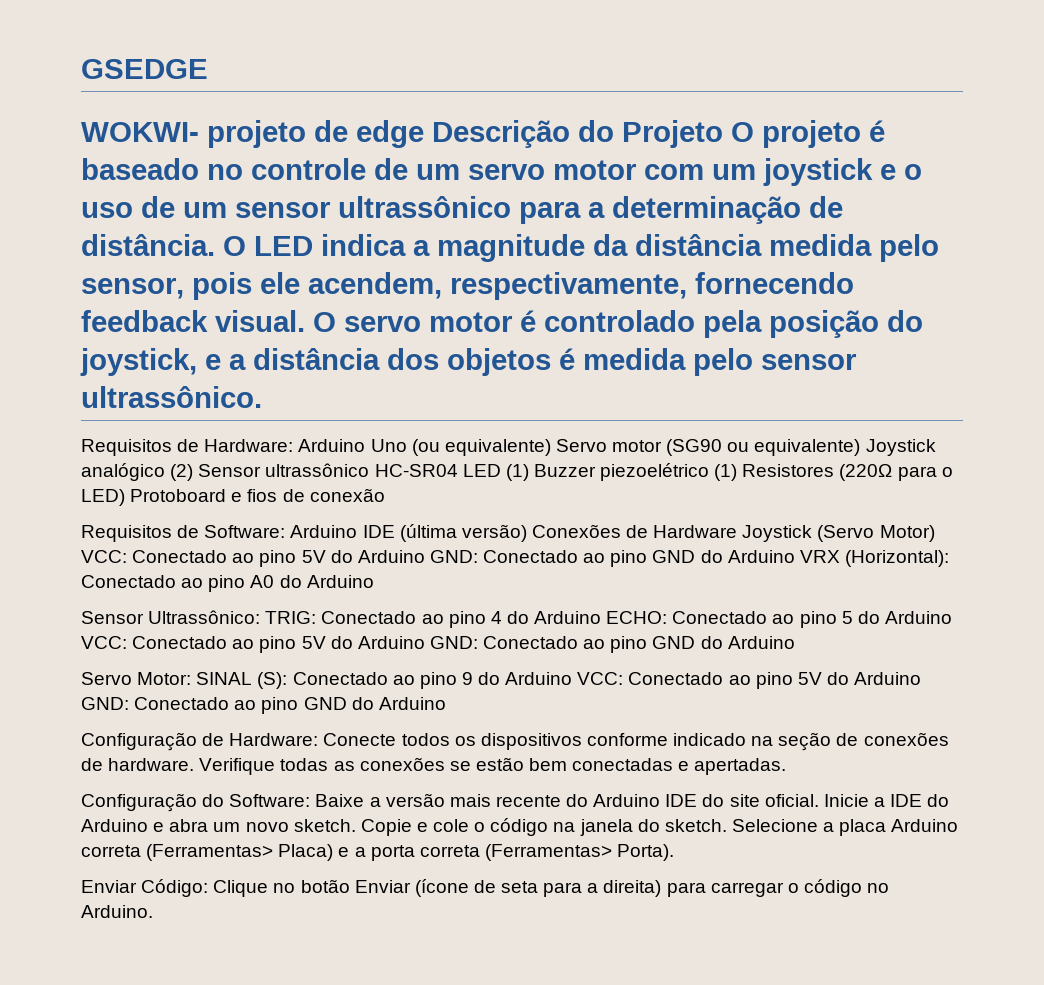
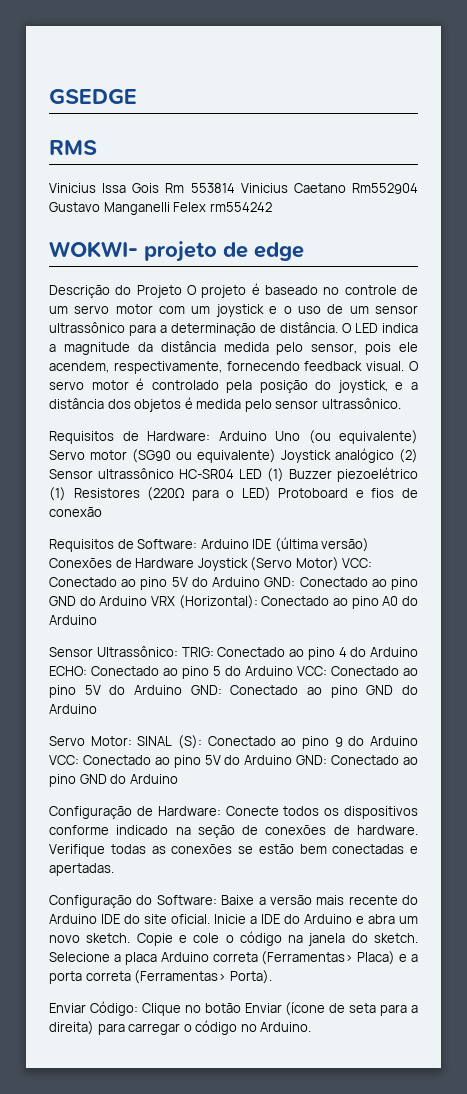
(208, 69) none -> [49,140,97,155] [49,183,418,194] [49,202,272,215] // RMS // Vinicius Issa Gois Rm 553814 Vinicius Caetano Rm552904 Gustavo Manganelli Felex rm554242
(424, 134) none -> (304, 251) //

